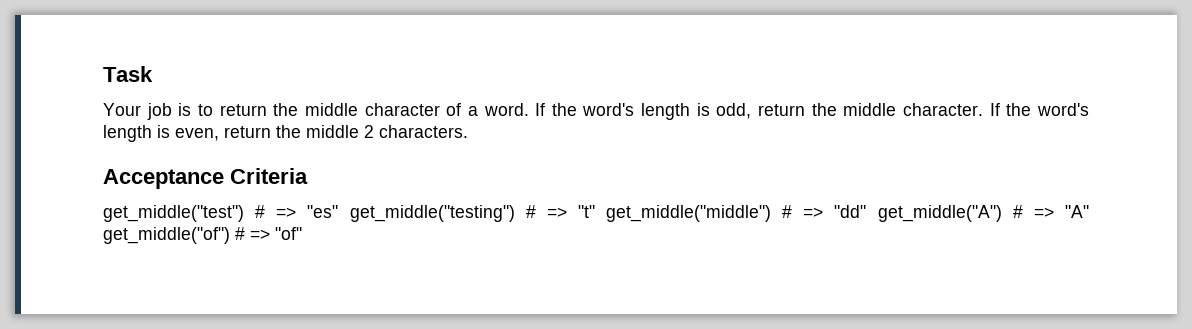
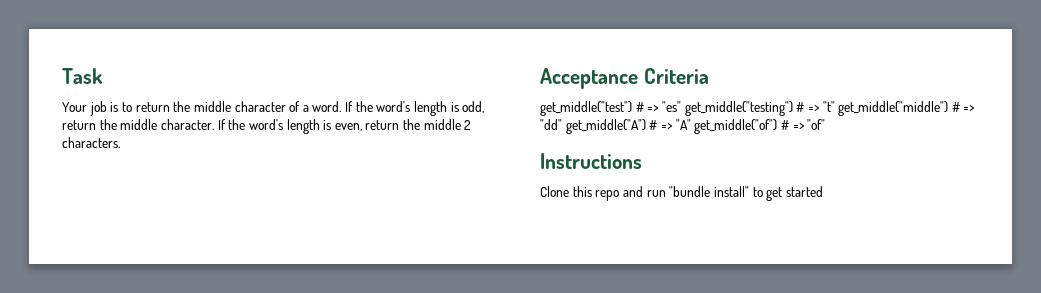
(302, 233) none -> [540,153,642,169] [540,186,823,201] // Instructions // Clone this repo and run "bundle install" to get started

